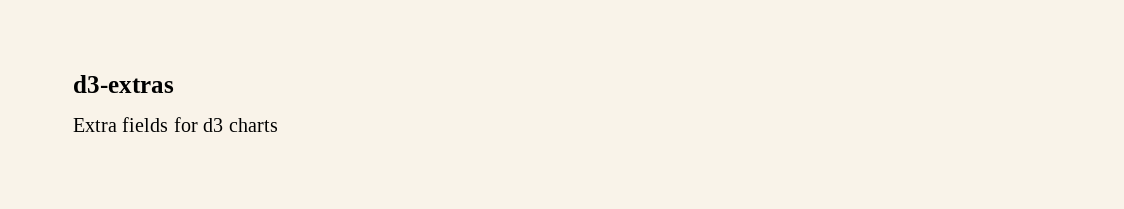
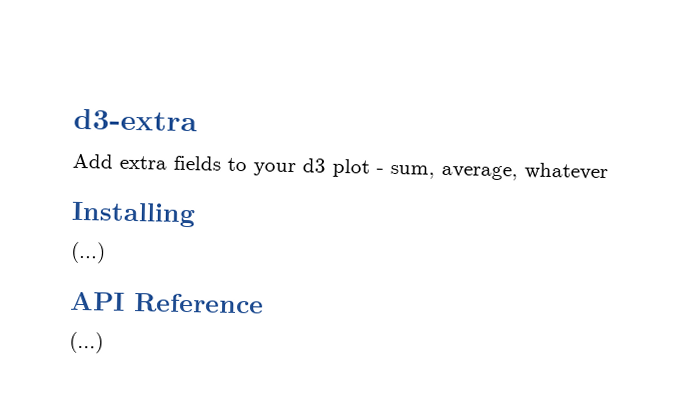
[73,75,174,93] [73,117,278,132] d3-extras // Extra fields for d3 charts -> [73,108,198,132] [72,153,608,181] [71,201,196,228] [70,241,106,264] [70,291,264,314] [69,331,104,354] d3-extra // Add extra fields to your d3 plot - sum, average, whatever // Installing // (...) // API Reference // (...)

